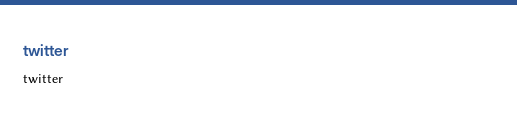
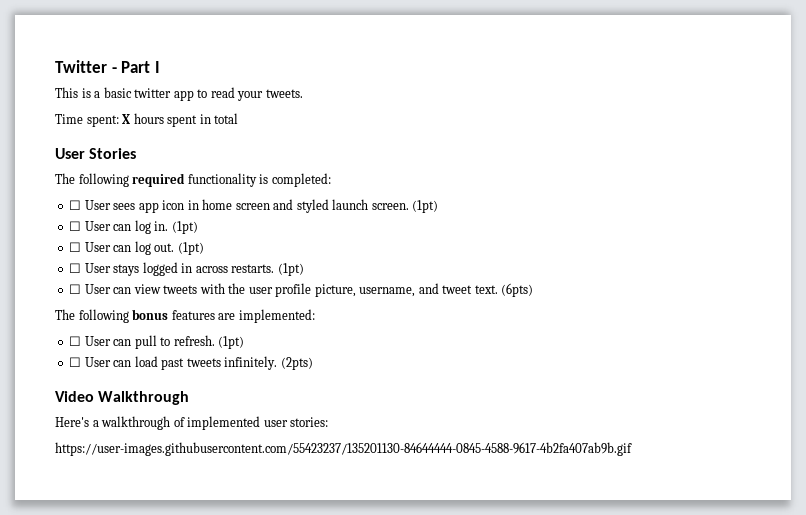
[23,44,69,56] [23,74,63,84] twitter // twitter -> [55,60,160,73] [55,87,303,101] [55,113,239,127] [55,148,137,159] [55,173,331,187] [69,199,439,213] [69,220,198,234] [69,241,204,255] [69,262,304,276] [69,283,534,297] [55,309,315,323] [69,335,245,349] [69,356,313,370] [55,391,190,405] [55,416,329,430] [55,442,632,456] Twitter - Part I // This is a basic twitter app to read your tweets. // Time spent: X hours spent in total // User Stories // The following required functionality is completed: // ☐ User sees app icon in home screen and styled launch screen. (1pt) // ☐ User can log in. (1pt) // ☐ User can log out. (1pt) // ☐ User stays logged in across restarts. (1pt) // ☐ User can view tweets with the user profile picture, username, and tweet text. (6pts) // The following bonus features are implemented: // ☐ User can pull to refresh. (1pt) // ☐ User can load past tweets infinitely. (2pts) // Video Walkthrough // Here's a walkthrough of implemented user stories: // https://user-images.githubusercontent.com/55423237/135201130-84644444-0845-4588-9617-4b2fa407ab9b.gif

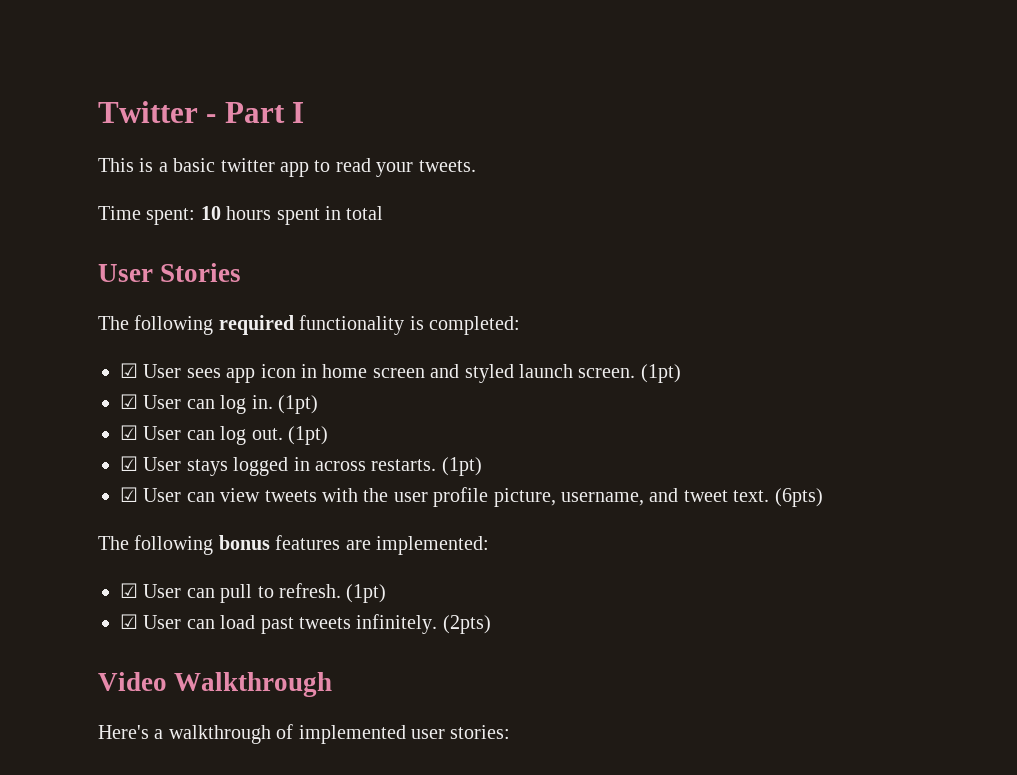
[122,114,131,124] X -> [200,206,221,220] 10
[69,200,82,210] ☐ -> [120,363,138,378] ☑
[69,221,82,231] ☐ -> [120,394,138,409] ☑
[69,242,82,252] ☐ -> [120,425,138,440] ☑
[69,263,82,273] ☐ -> [120,456,138,471] ☑
[69,284,82,294] ☐ -> [120,487,138,502] ☑
[69,336,82,346] ☐ -> [120,583,138,598] ☑
[69,357,82,367] ☐ -> [120,614,138,629] ☑
[55,442,632,456] // https://user-images.githubusercontent.com/55423237/135201130-84644444-0845-4588-9617-4b2fa407ab9b.gif -> (511, 732) none

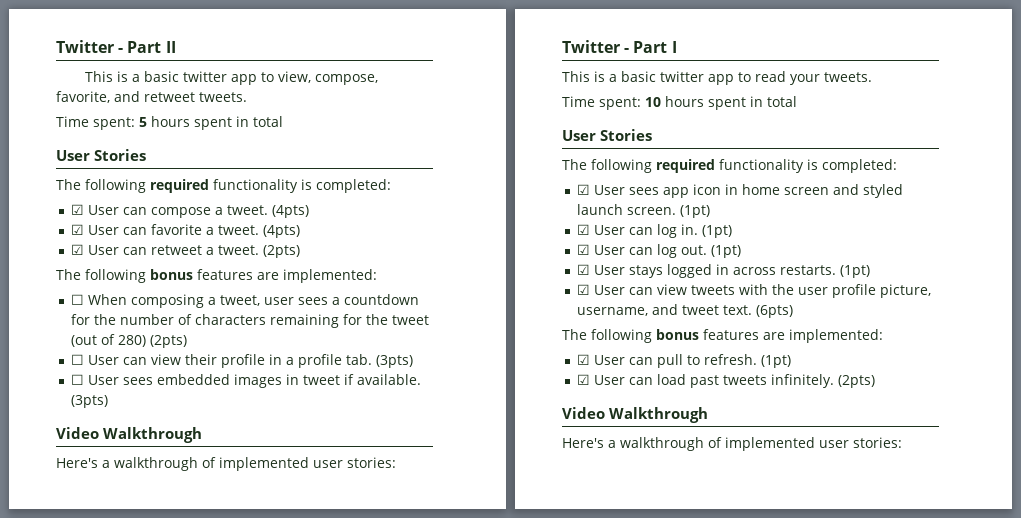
[98,101,285,123] Twitter - Part -> [56,40,176,53] [85,71,379,85] [56,91,247,103] [56,116,283,130] [56,149,147,161] [56,179,391,193] [70,204,309,218] [70,224,300,238] [70,244,300,258] [56,269,377,283] [70,294,419,308] [70,314,429,328] [70,334,187,348] [70,354,413,368] [70,374,421,388] [70,395,108,408] [56,427,203,443] [56,457,396,471] [562,40,668,53] Twitter - Part II // This is a basic twitter app to view, compose, favorite, and retweet tweets. // Time spent: 5 hours spent in total // User Stories // The following required functionality is completed: // ☑ User can compose a tweet. (4pts) // ☑ User can favorite a tweet. (4pts) // ☑ User can retweet a tweet. (2pts) // The following bonus features are implemented: // ☐ When composing a tweet, user sees a countdown for the number of characters remaining for the tweet (out of 280) (2pts) // ☐ User can view their profile in a profile tab. (3pts) // ☐ User sees embedded images in tweet if available. (3pts) // Video Walkthrough // Here's a walkthrough of implemented user stories: // Twitter - Part

